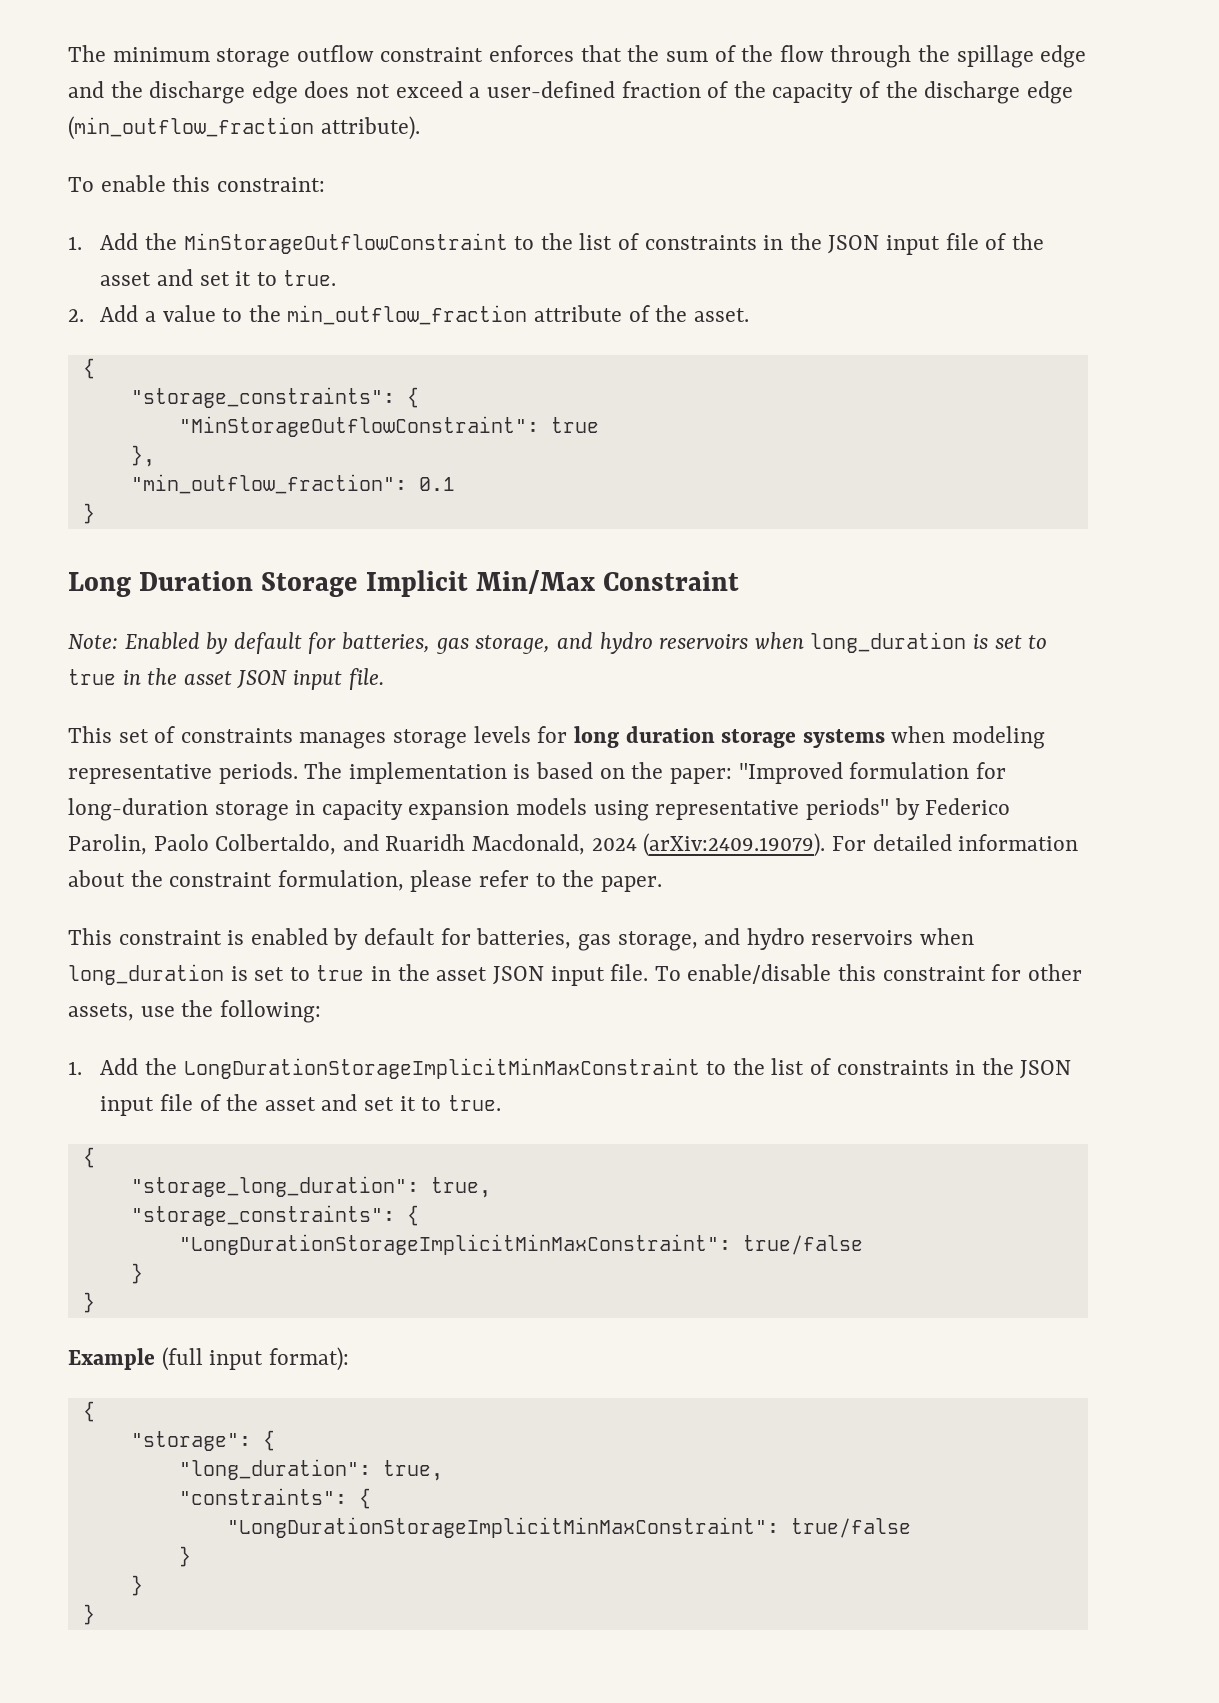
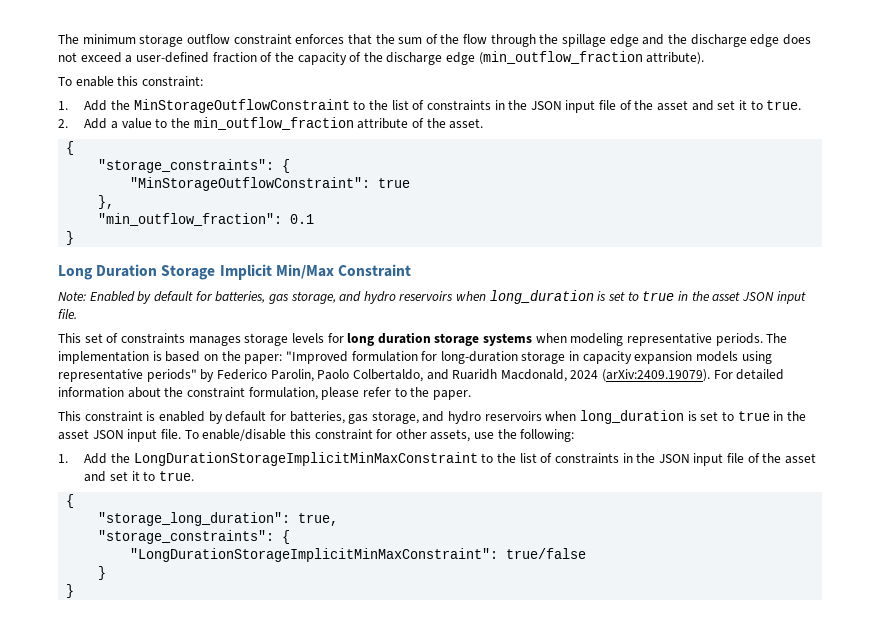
[68,1347,349,1371] [82,1401,95,1422] [130,1430,275,1451] [178,1459,443,1481] [178,1488,371,1509] [226,1517,911,1538] [178,1546,191,1567] [130,1575,143,1596] [82,1604,95,1625] // Example (full input format): // { // "storage": { // "long_duration": true, // "constraints": { // "LongDurationStorageImplicitMinMaxConstraint": true/false // } // } // } -> (75, 591) none

